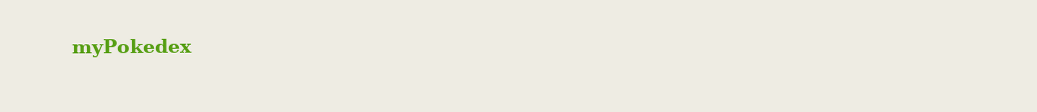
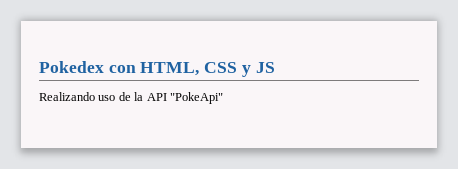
[71,38,192,58] myPokedex -> [39,61,275,77] [39,92,223,104] Pokedex con HTML, CSS y JS // Realizando uso de la API "PokeApi"

